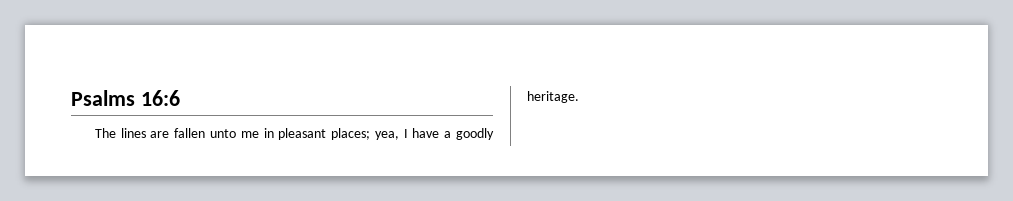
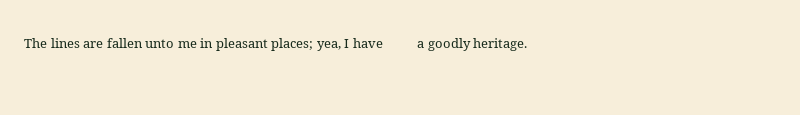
[71,90,180,106] Psalms 16:6 // -> (24, 43) none

